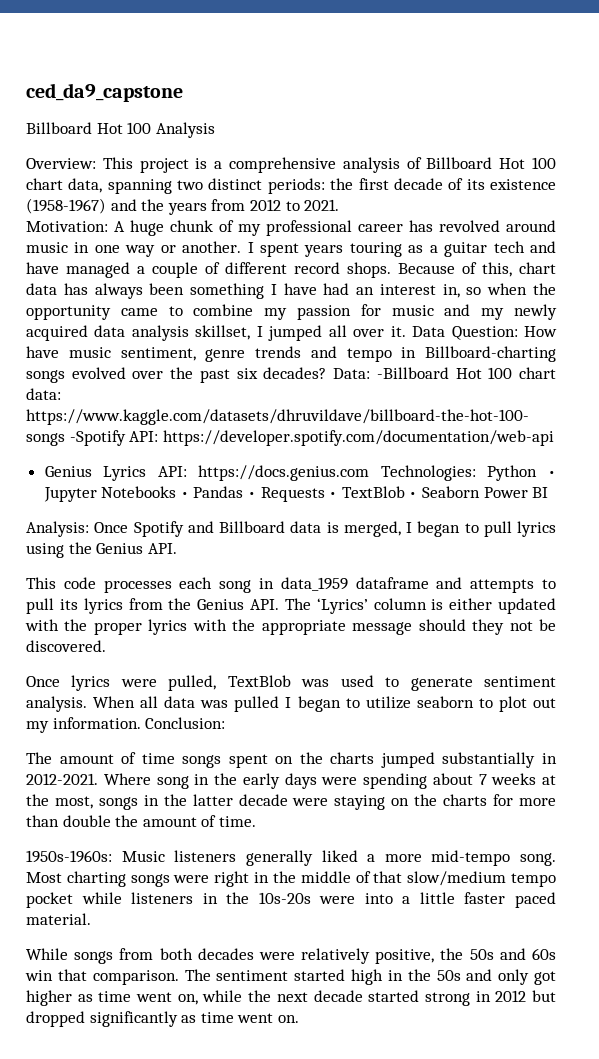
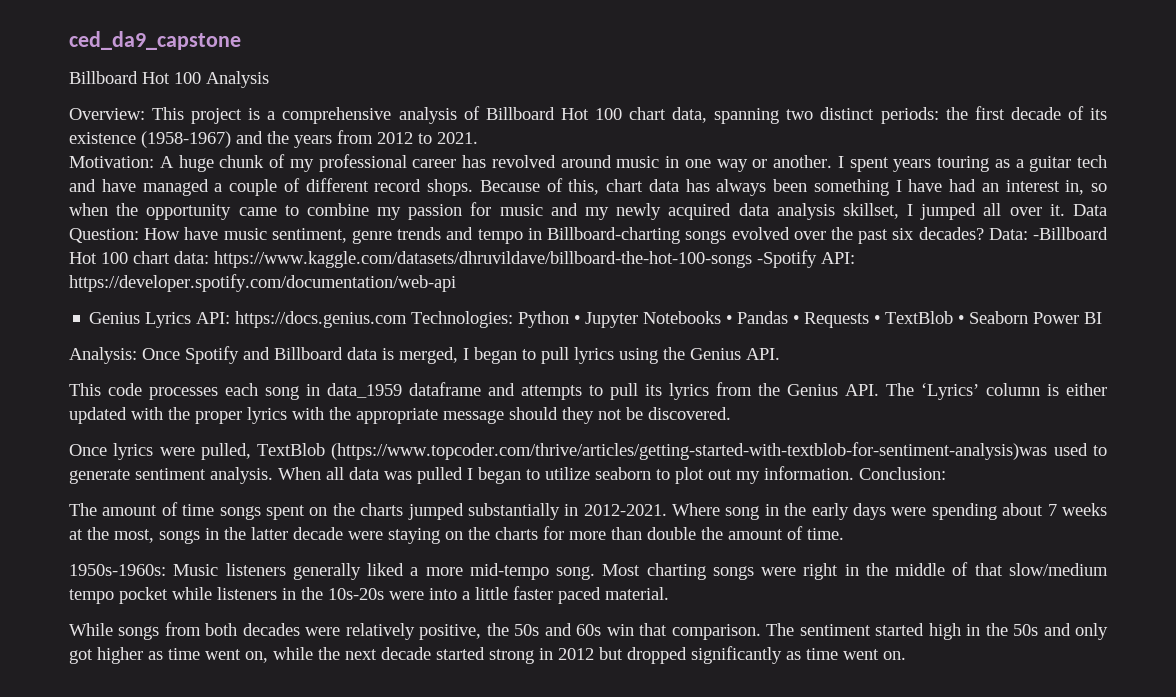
[301,679,330,687] was -> [331,442,1048,460] (https://www.topcoder.com/thrive/articles/getting-started-with-textblob-for-sentiment-analysis)was

